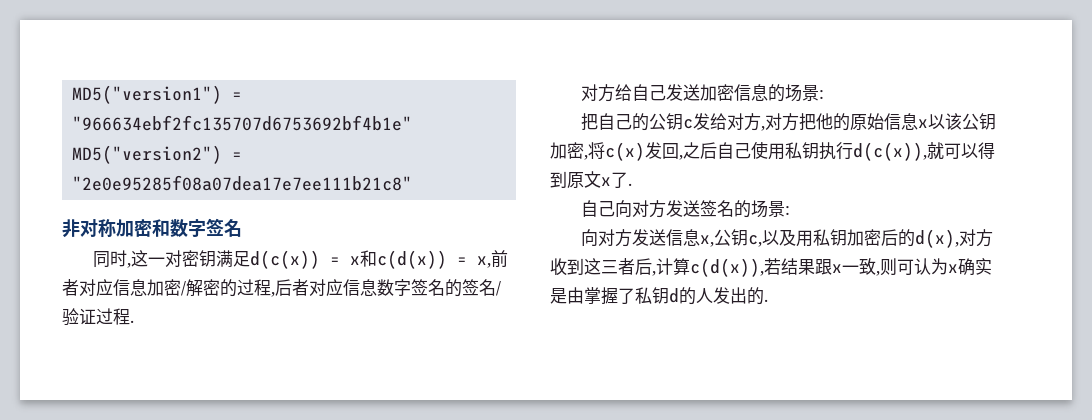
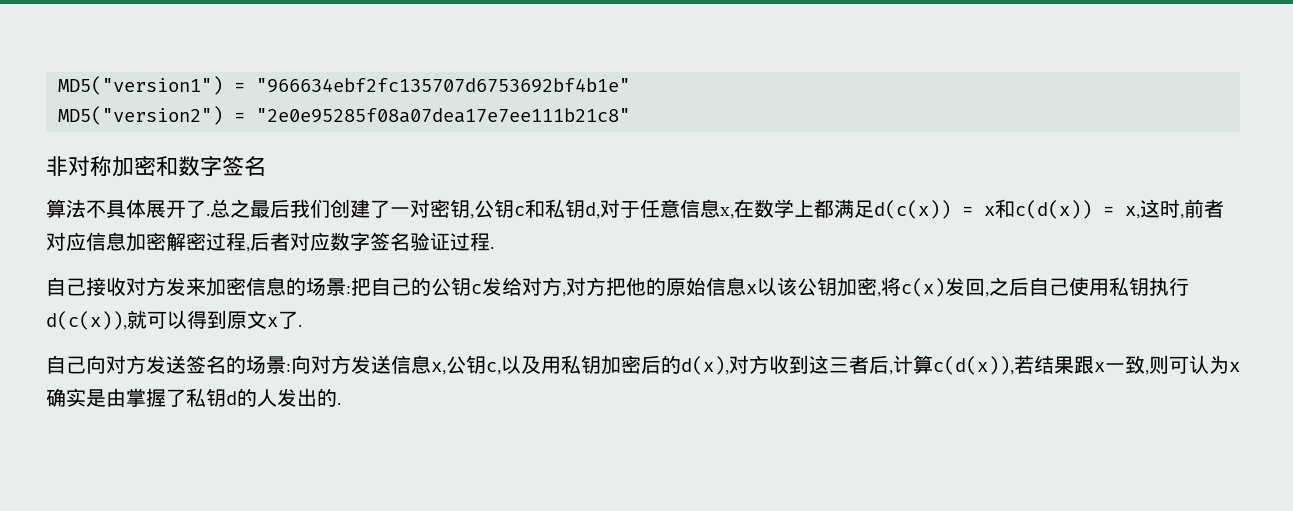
[93,250,217,268] 同时,这一对密钥 -> [46,199,834,219] 算法不具体展开了.总之最后我们创建了一对密钥,公钥c和私钥d,对于任意信息x,在数学上都
(492, 262) none -> [1140,199,1184,219] 这时,
[181,279,237,297] /解密的 -> [166,232,206,251] 解密
[343,279,501,297] 信息数字签名的签名/ -> [330,232,410,251] 数字签名
[581,84,701,102] 对方给自己发送 -> [46,277,206,296] 自己接收对方发来
(825, 94) // -> (351, 289) none
(791, 210) // -> (291, 367) none

